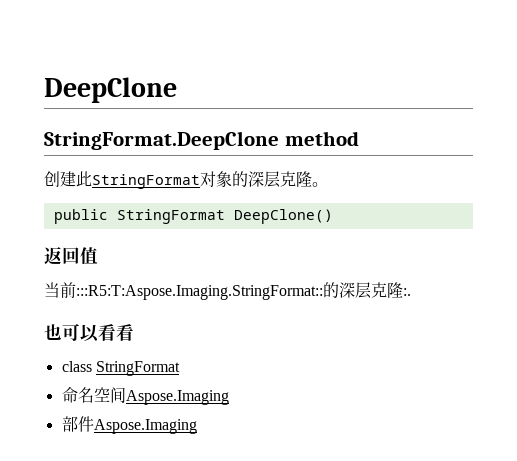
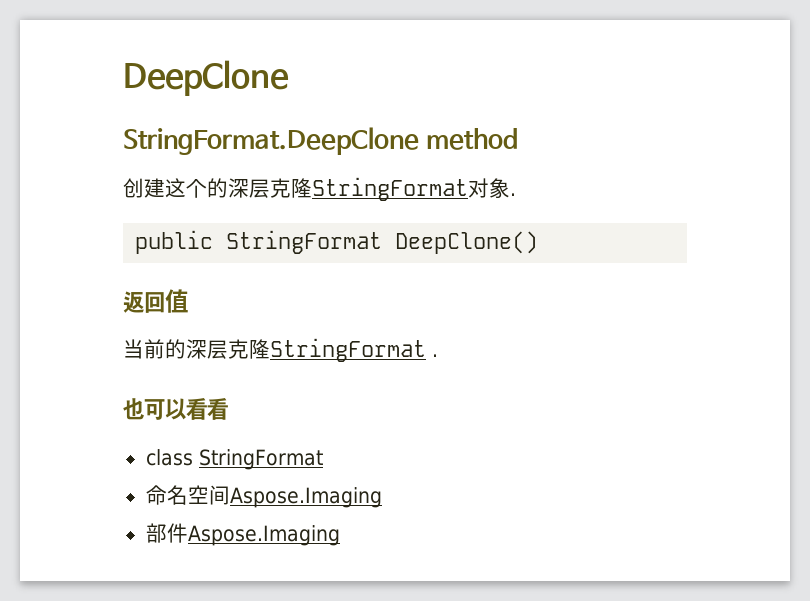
[76,171,328,189] 此StringFormat对象的深层克隆。 -> [165,177,516,201] 这个的深层克隆StringFormat对象.
[76,282,411,300] :::R5:T:Aspose.Imaging.StringFormat::的深层克隆:. -> [165,338,438,362] 的深层克隆StringFormat .

